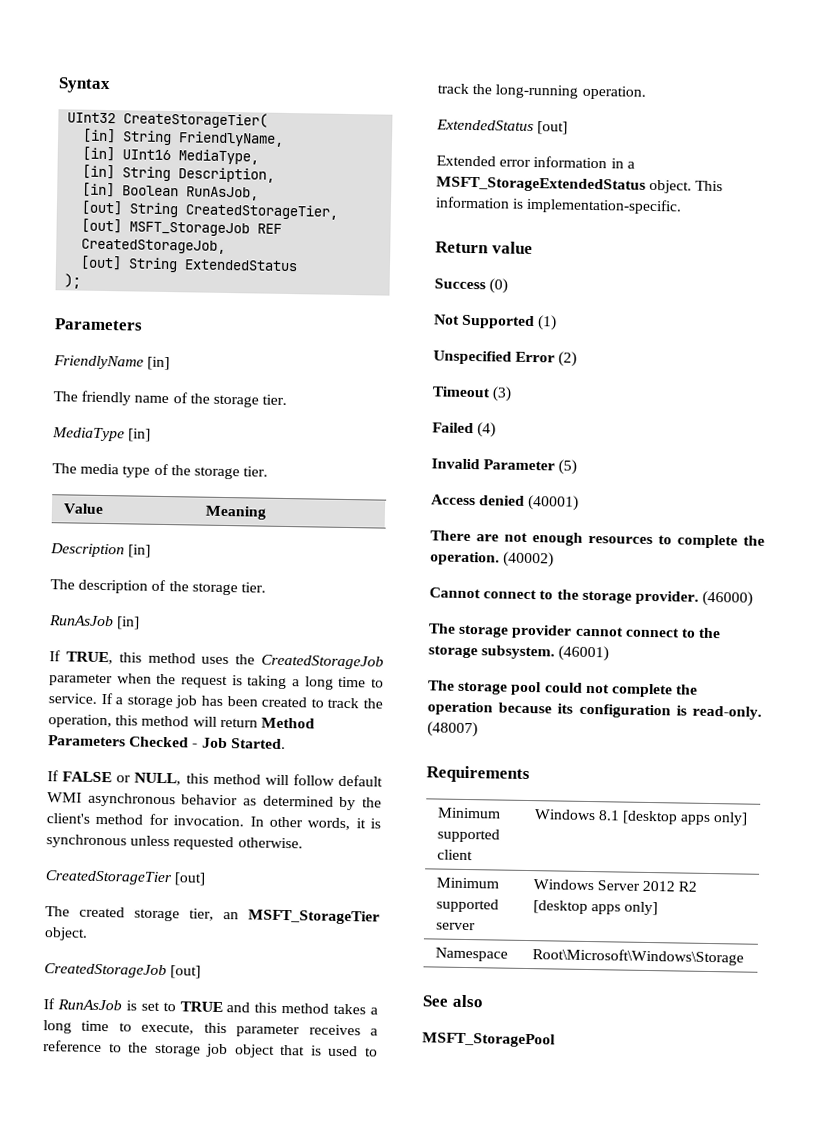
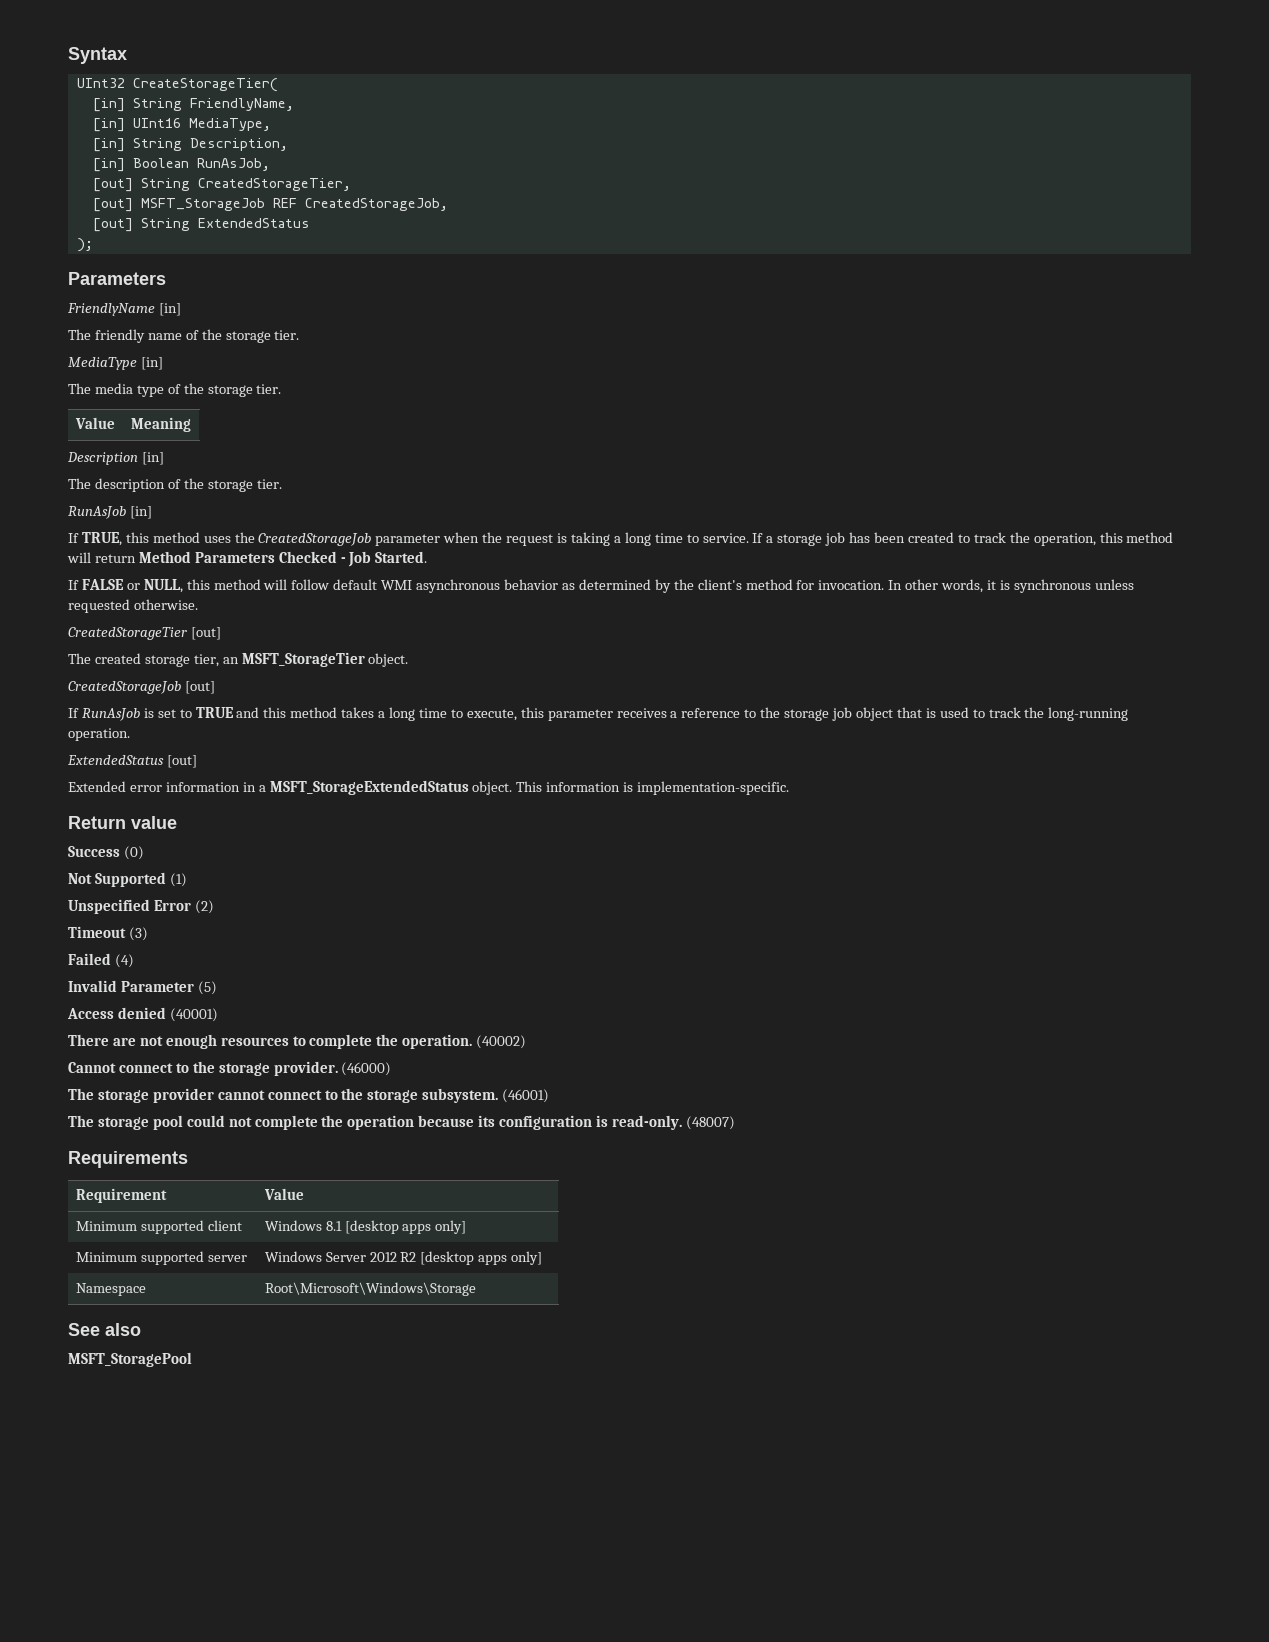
(530, 774) none -> [75,1188,167,1203] [263,1188,304,1200] // Requirement | Value

